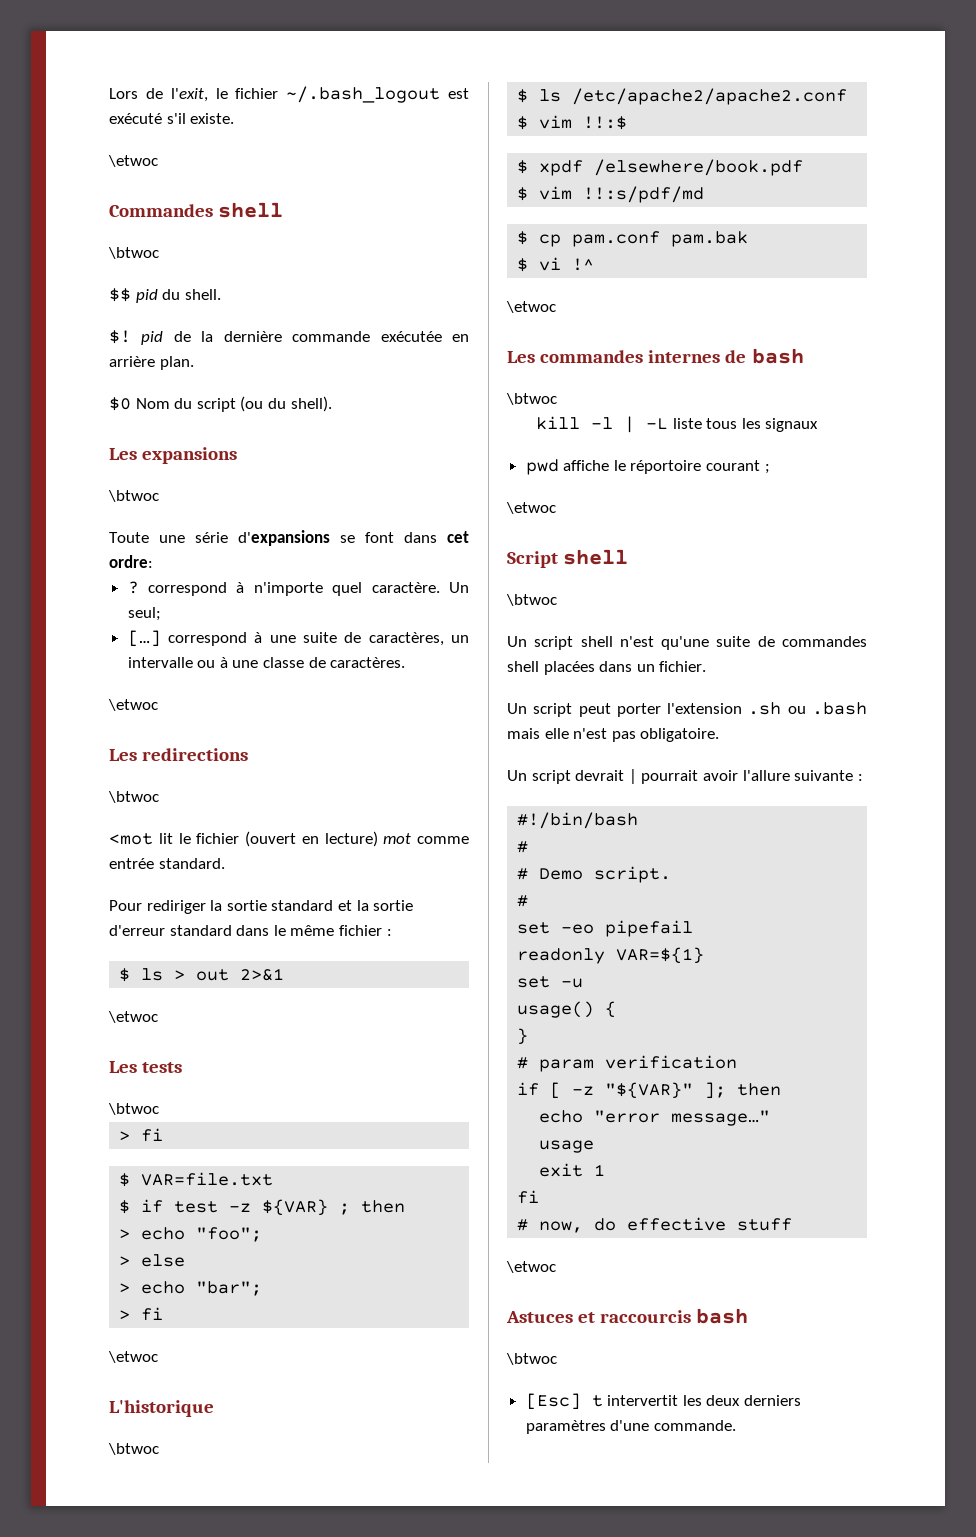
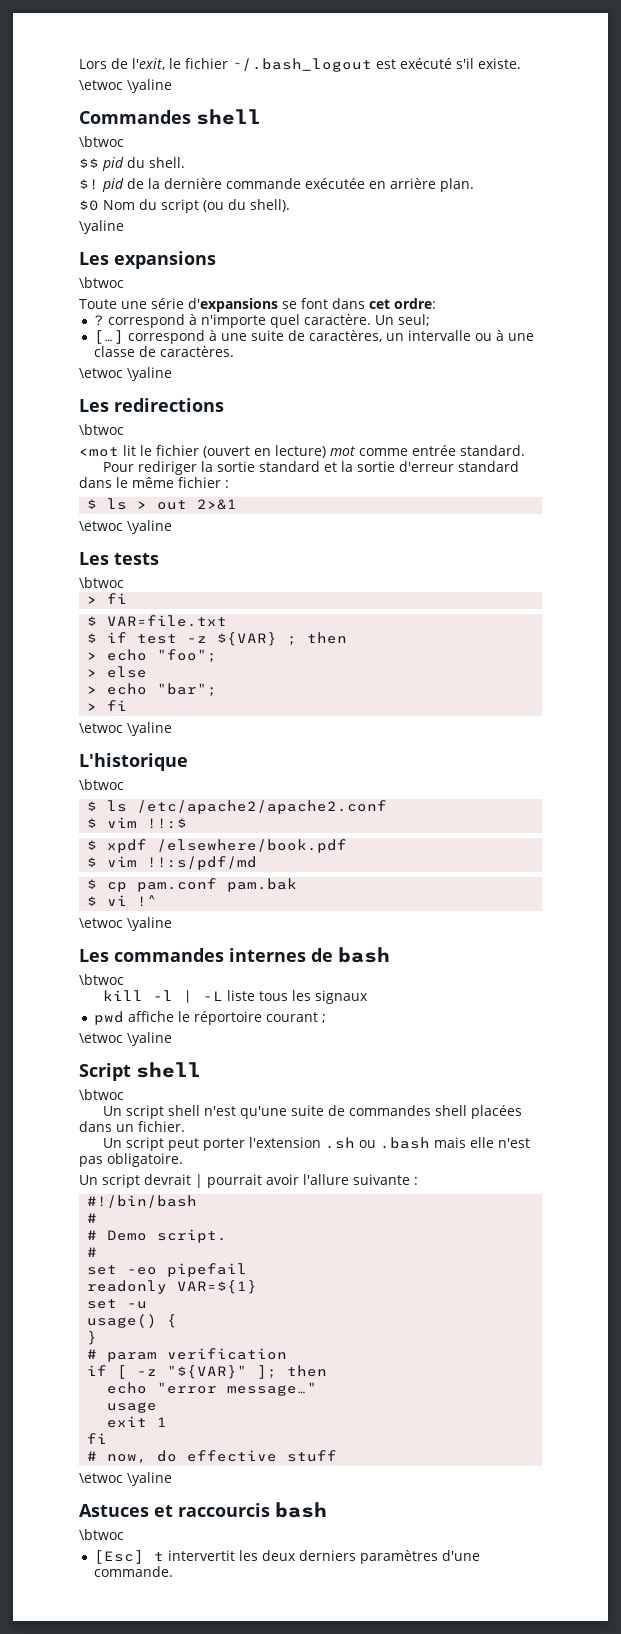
(158, 161) none -> [127,79,172,93] \yaline
(332, 404) none -> [79,220,124,234] // \yaline
(158, 705) none -> [127,367,172,381] \yaline
(158, 1017) none -> [127,520,172,534] \yaline
(158, 1357) none -> [127,722,172,736] \yaline
(556, 307) none -> [127,917,172,931] \yaline
(556, 508) none -> [127,1032,172,1046] \yaline
(556, 1267) none -> [127,1472,172,1486] \yaline

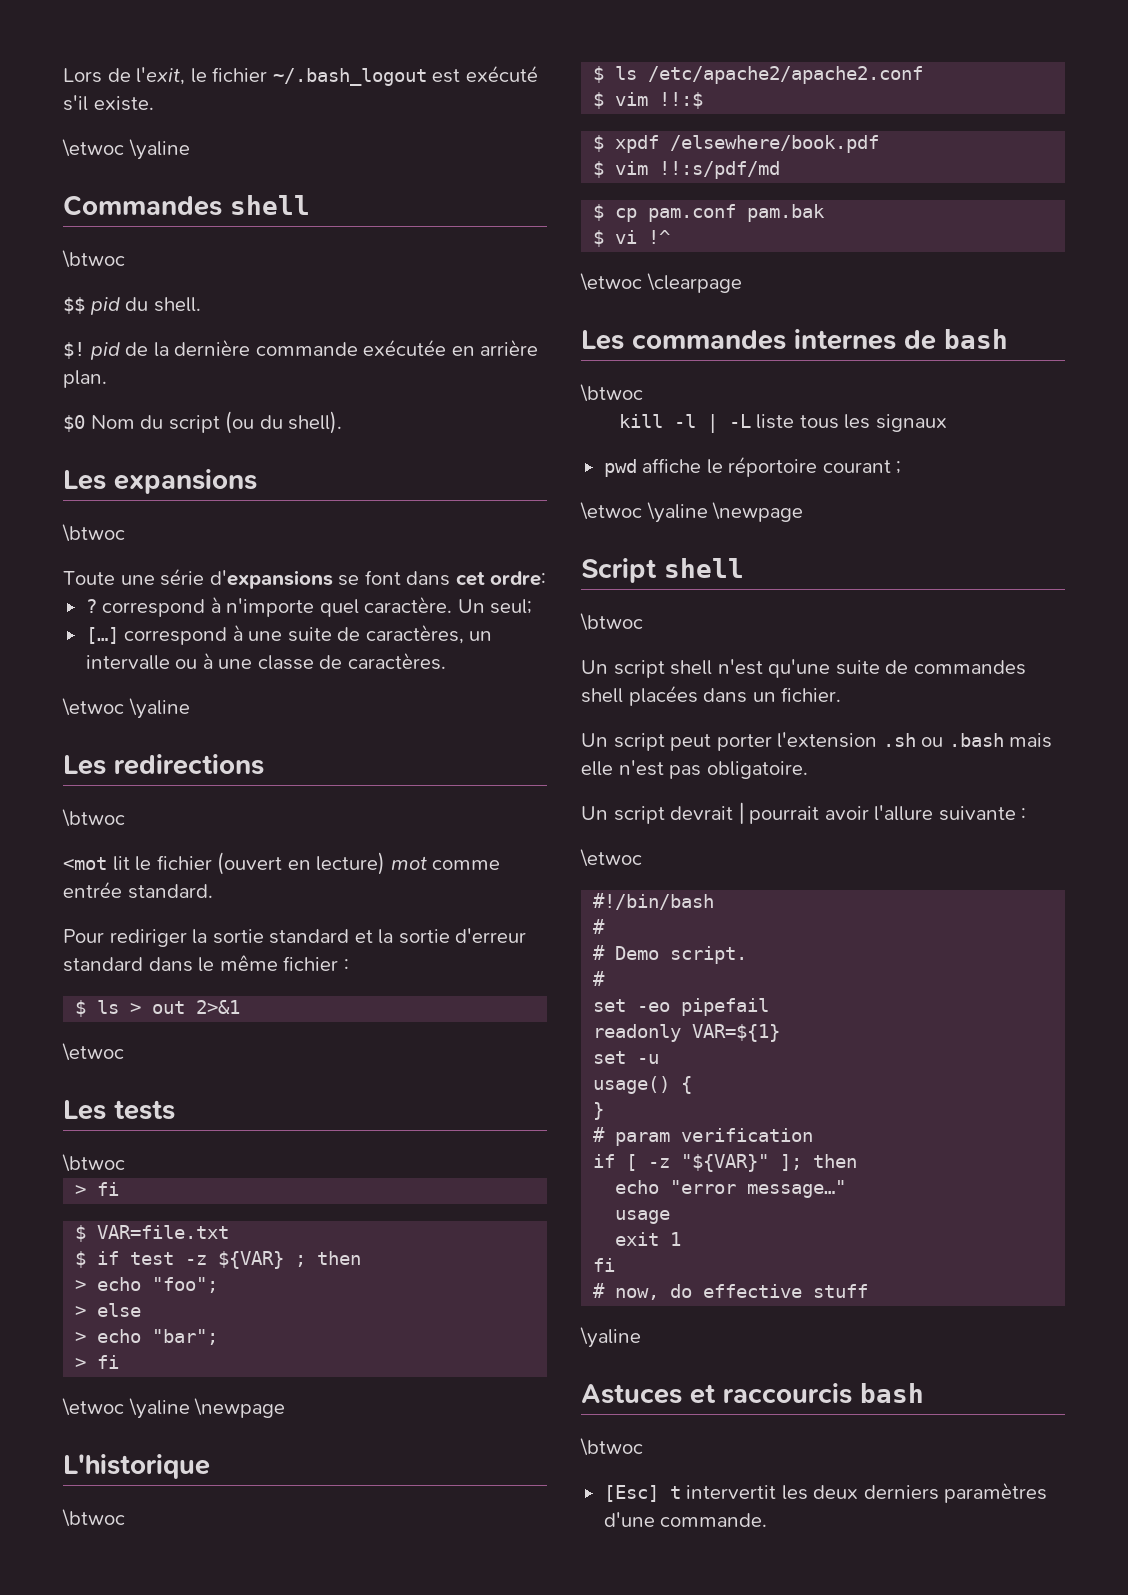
[79,220,124,234] // \yaline -> (343, 422) none
[127,520,172,534] \yaline -> (124, 1052) none
(172, 729) none -> [194,1398,286,1418] \newpage
[127,917,172,931] \yaline -> [646,273,742,293] \clearpage
(172, 1039) none -> [712,502,804,522] \newpage
(418, 1181) none -> [580,849,642,867] // \etwoc
[79,1473,123,1483] \etwoc -> (869, 1291) none

